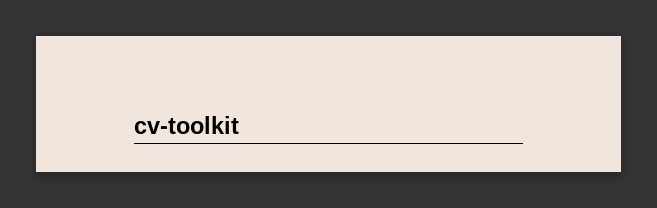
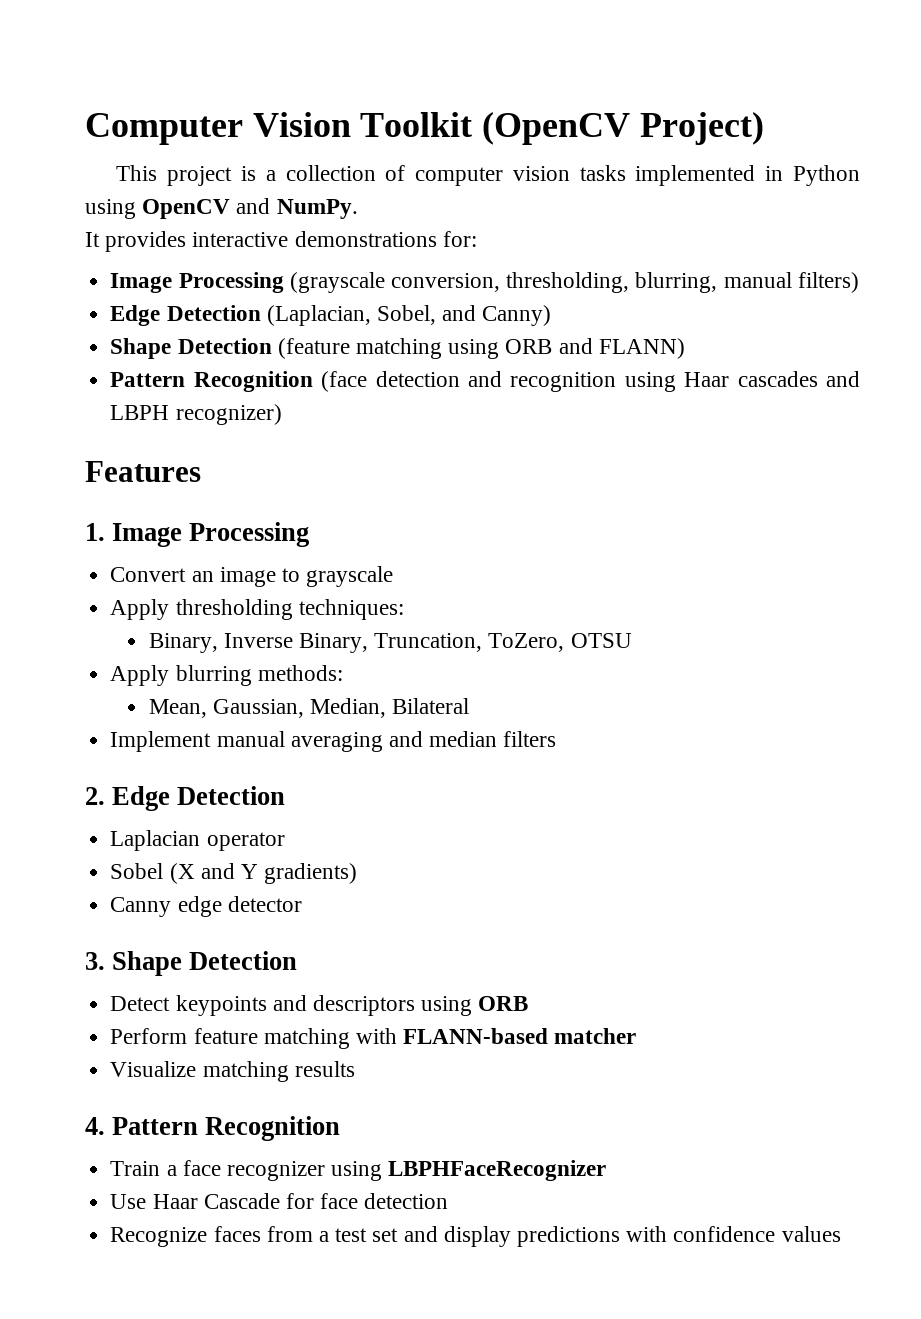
[134,116,239,134] cv-toolkit -> [85,112,764,145] [116,165,860,186] [85,198,358,219] [85,231,477,252] [110,272,859,293] [110,305,552,326] [110,338,685,359] [110,371,861,392] [110,404,282,425] [85,461,201,482] [85,522,310,547] [110,566,394,587] [110,599,404,620] [148,633,632,653] [110,665,343,686] [148,698,470,718] [110,731,557,752] [85,786,286,811] [110,830,285,851] [110,863,358,884] [110,896,302,917] [85,951,298,976] [110,995,529,1016] [110,1028,637,1049] [110,1061,355,1082] [85,1116,341,1141] [110,1160,607,1181] [110,1193,449,1209] [110,1226,841,1247] Computer Vision Toolkit (OpenCV Project) // This project is a collection of computer vision tasks implemented in Python using OpenCV and NumPy. // It provides interactive demonstrations for: // Image Processing (grayscale conversion, thresholding, blurring, manual filters) // Edge Detection (Laplacian, Sobel, and Canny) // Shape Detection (feature matching using ORB and FLANN) // Pattern Recognition (face detection and recognition using Haar cascades and LBPH recognizer) // Features // 1. Image Processing // Convert an image to grayscale // Apply thresholding techniques: // Binary, Inverse Binary, Truncation, ToZero, OTSU // Apply blurring methods: // Mean, Gaussian, Median, Bilateral // Implement manual averaging and median filters // 2. Edge Detection // Laplacian operator // Sobel (X and Y gradients) // Canny edge detector // 3. Shape Detection // Detect keypoints and descriptors using ORB // Perform feature matching with FLANN-based matcher // Visualize matching results // 4. Pattern Recognition // Train a face recognizer using LBPHFaceRecognizer // Use Haar Cascade for face detection // Recognize faces from a test set and display predictions with confidence values

